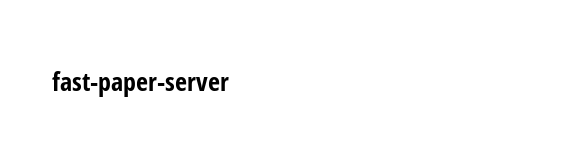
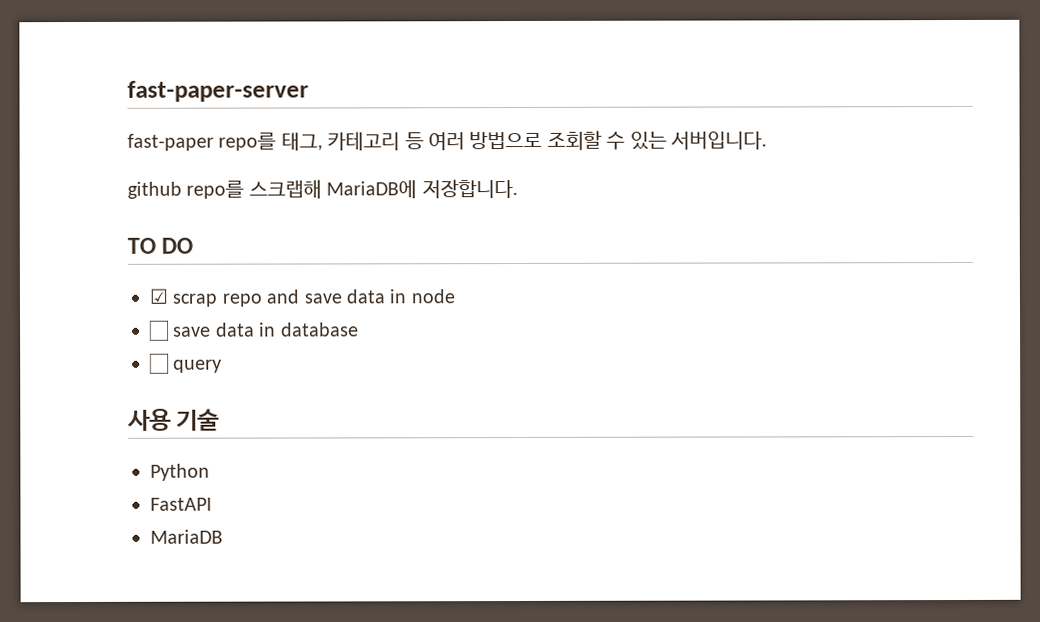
(229, 84) none -> [127,130,767,151] [127,179,518,199] [127,237,194,254] [149,288,455,307] [149,319,359,342] [149,352,223,375] [127,408,221,431] [150,463,210,481] [150,497,212,511] [150,529,223,544] // fast-paper repo를 태그, 카테고리 등 여러 방법으로 조회할 수 있는 서버입니다. // github repo를 스크랩해 MariaDB에 저장합니다. // TO DO // ☑ scrap repo and save data in node // ☐ save data in database // ☐ query // 사용 기술 // Python // FastAPI // MariaDB

